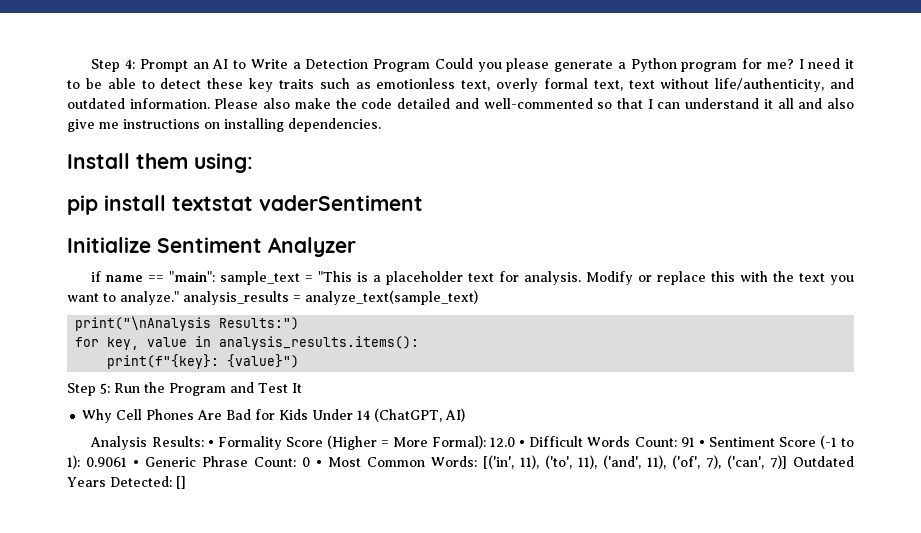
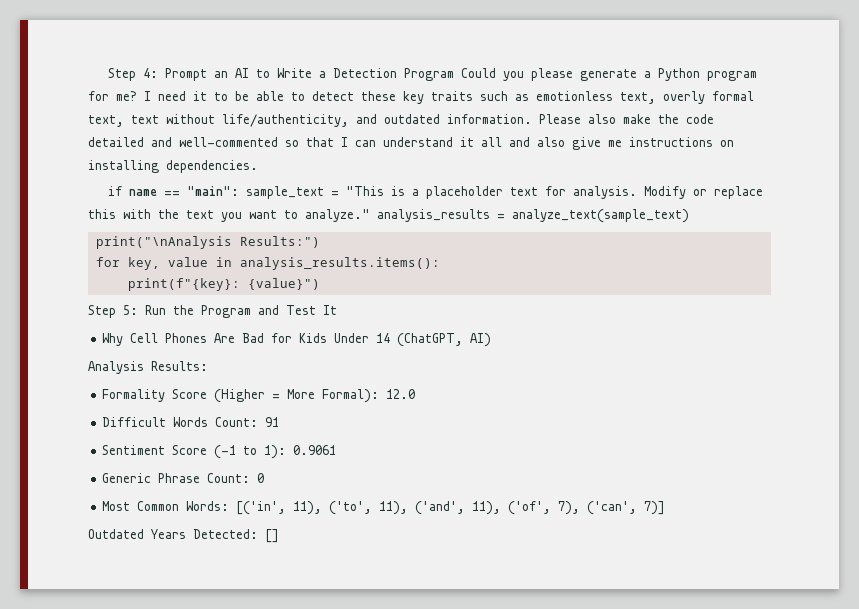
[67,153,253,173] [67,195,423,215] [67,237,356,257] // Install them using: // pip install textstat vaderSentiment // Initialize Sentiment Analyzer -> (258, 166) none
[207,440,214,447] • -> (208, 366) //
[519,440,526,447] • -> (416, 394) //
[698,440,705,447] • -> (280, 422) //
[133,460,139,467] • -> (337, 450) //
[316,460,322,467] • -> (265, 478) //
(787, 462) none -> (666, 508) //

